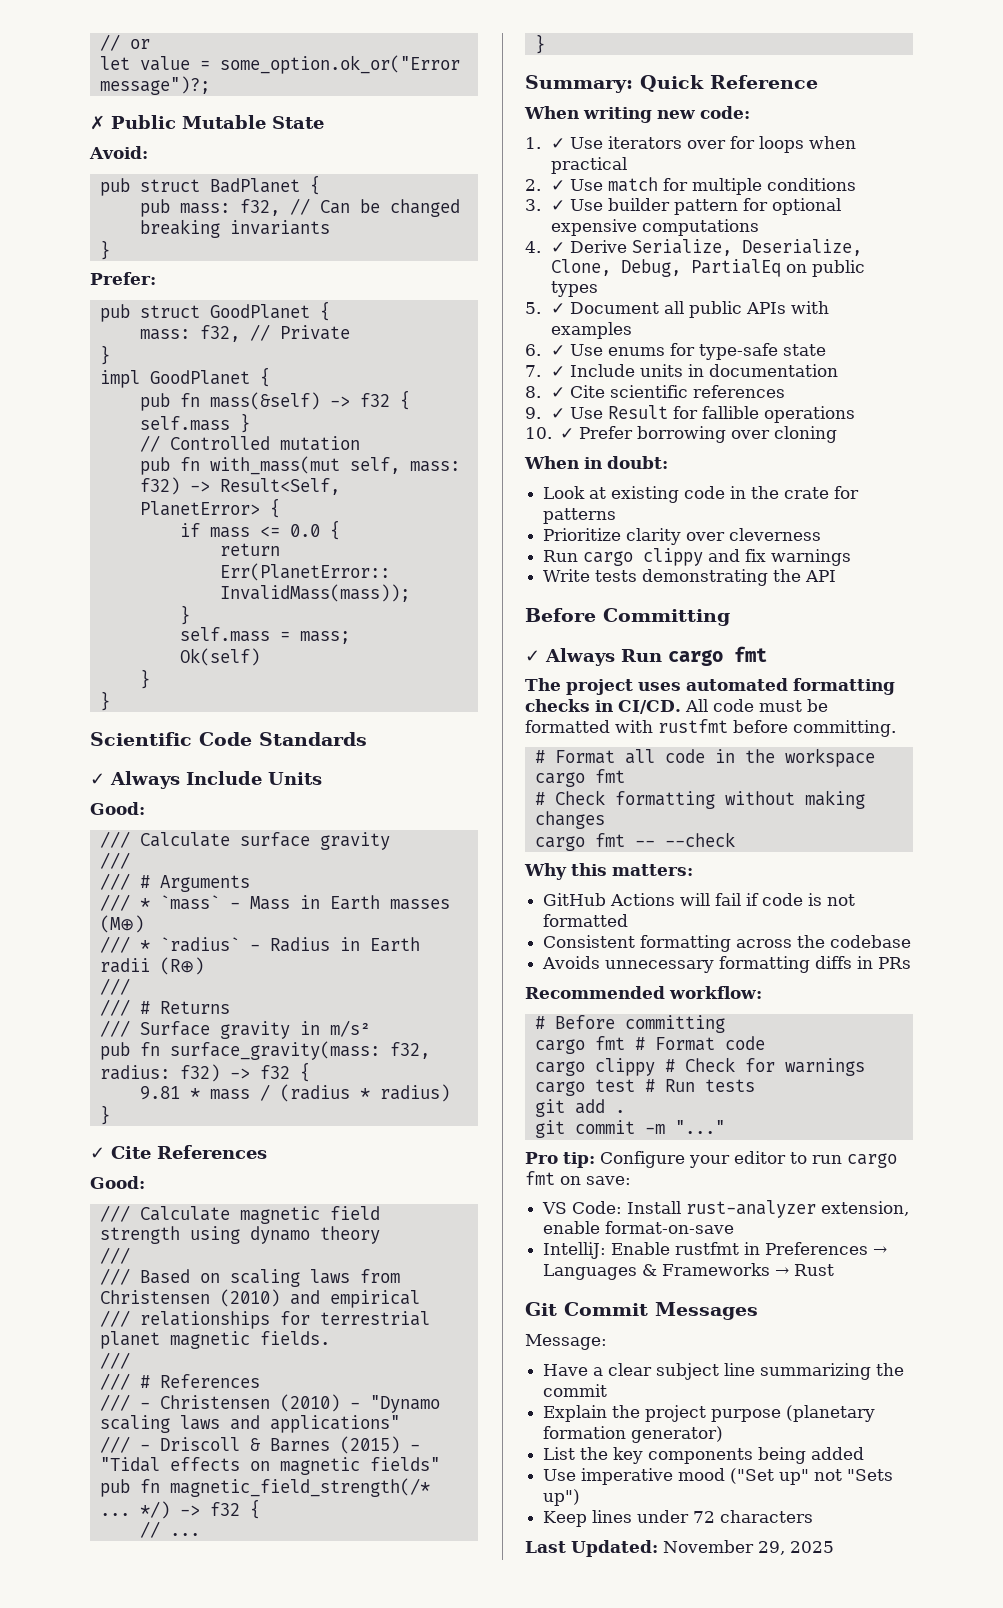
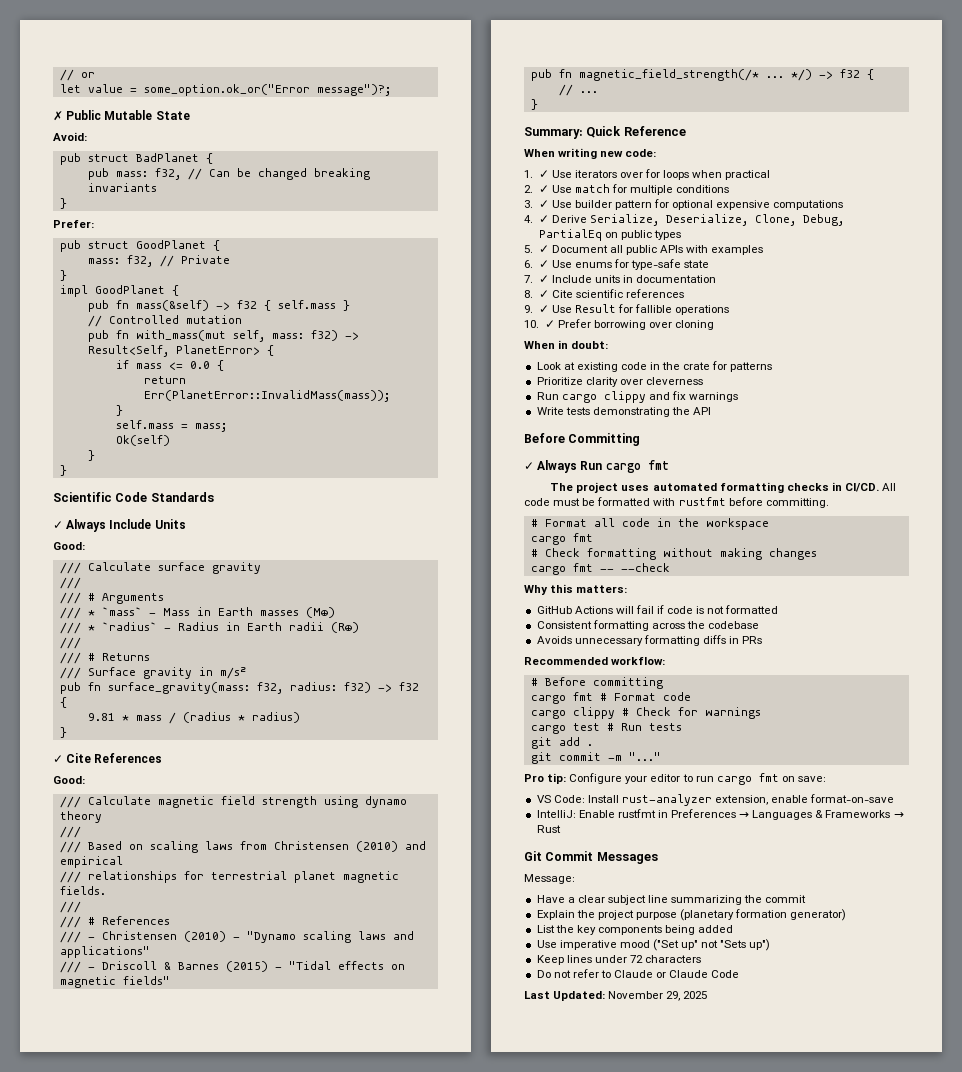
(814, 1516) none -> [536,969,740,978] // Do not refer to Claude or Claude Code

